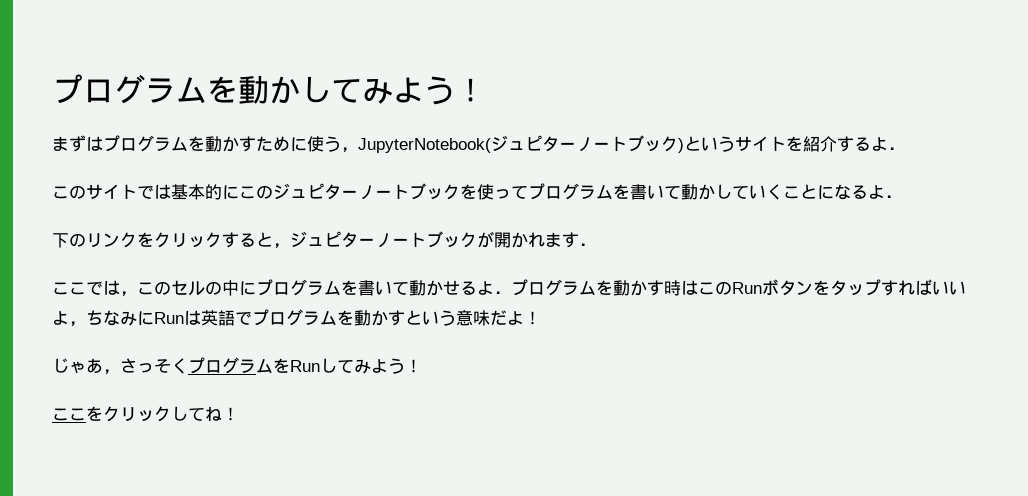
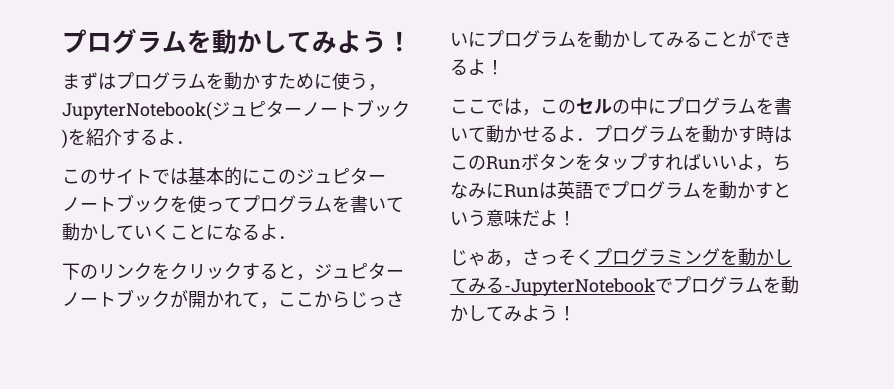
[684,136,786,152] というサイト -> (68, 139) none
[545,232,596,248] ます． -> [242,291,404,309] [450,30,792,48] [450,59,504,75] て，ここからじっさいにプログラムを動かしてみることができるよ！
[256,358,422,374] [52,406,222,422] ムをRunしてみよう！ // ここをクリックしてね -> [666,248,792,266] [450,276,799,296] [450,305,558,322] ミングを動かしてみる-JupyterNotebookでプログラムを動かしてみよう

